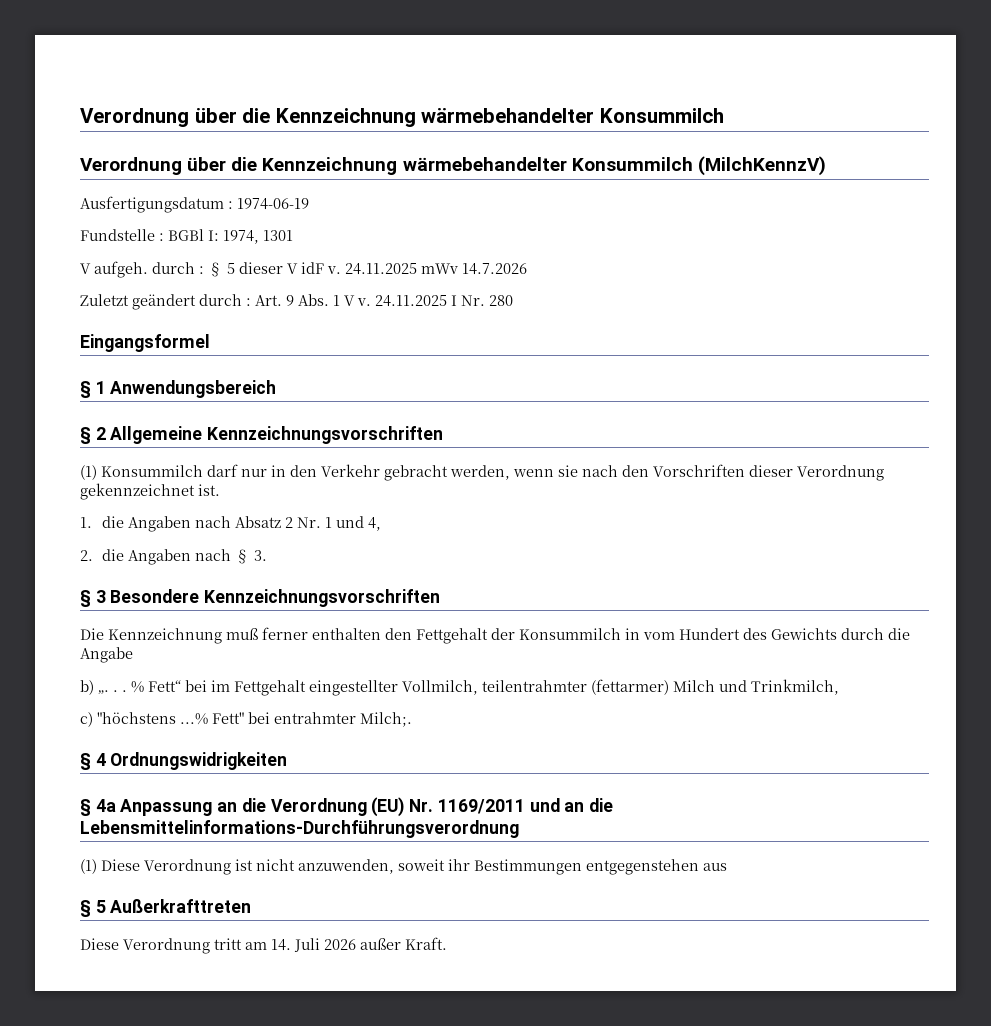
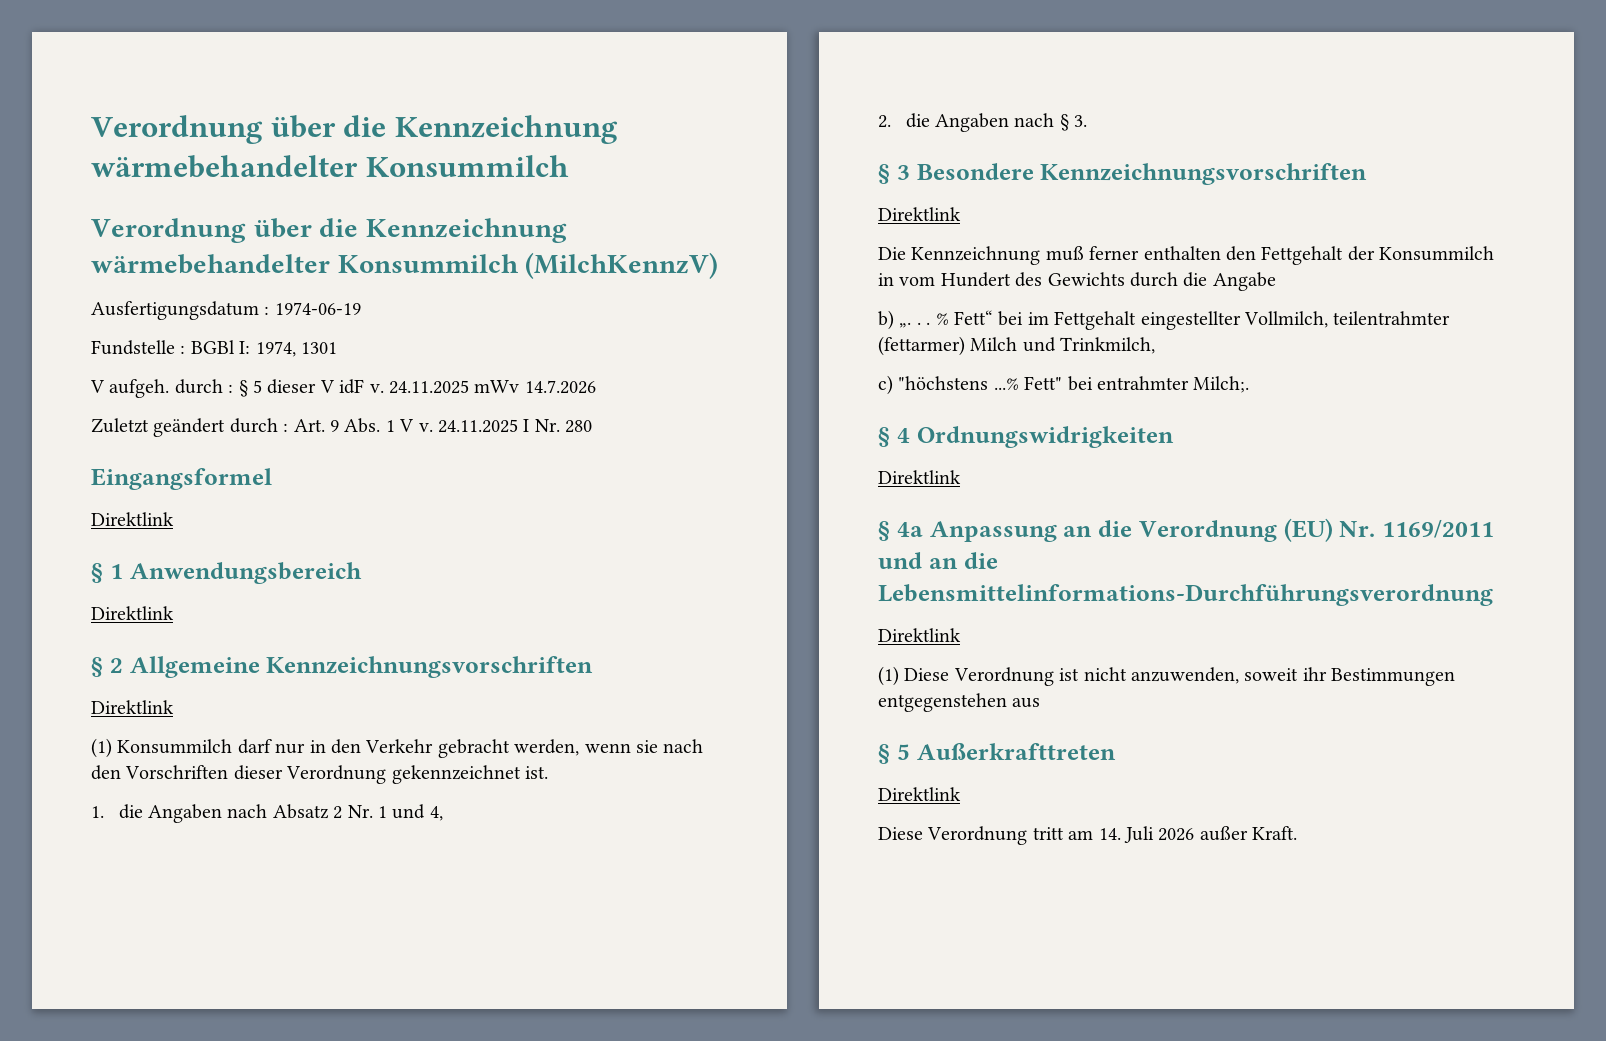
(210, 343) none -> [91,512,174,526] // Direktlink
(277, 389) none -> [91,606,174,620] // Direktlink
(444, 435) none -> [91,700,174,714] // Direktlink
(441, 598) none -> [878,207,961,221] // Direktlink
(288, 761) none -> [878,470,961,484] // Direktlink
(519, 829) none -> [878,628,961,642] // Direktlink
(252, 906) none -> [878,787,961,801] // Direktlink

